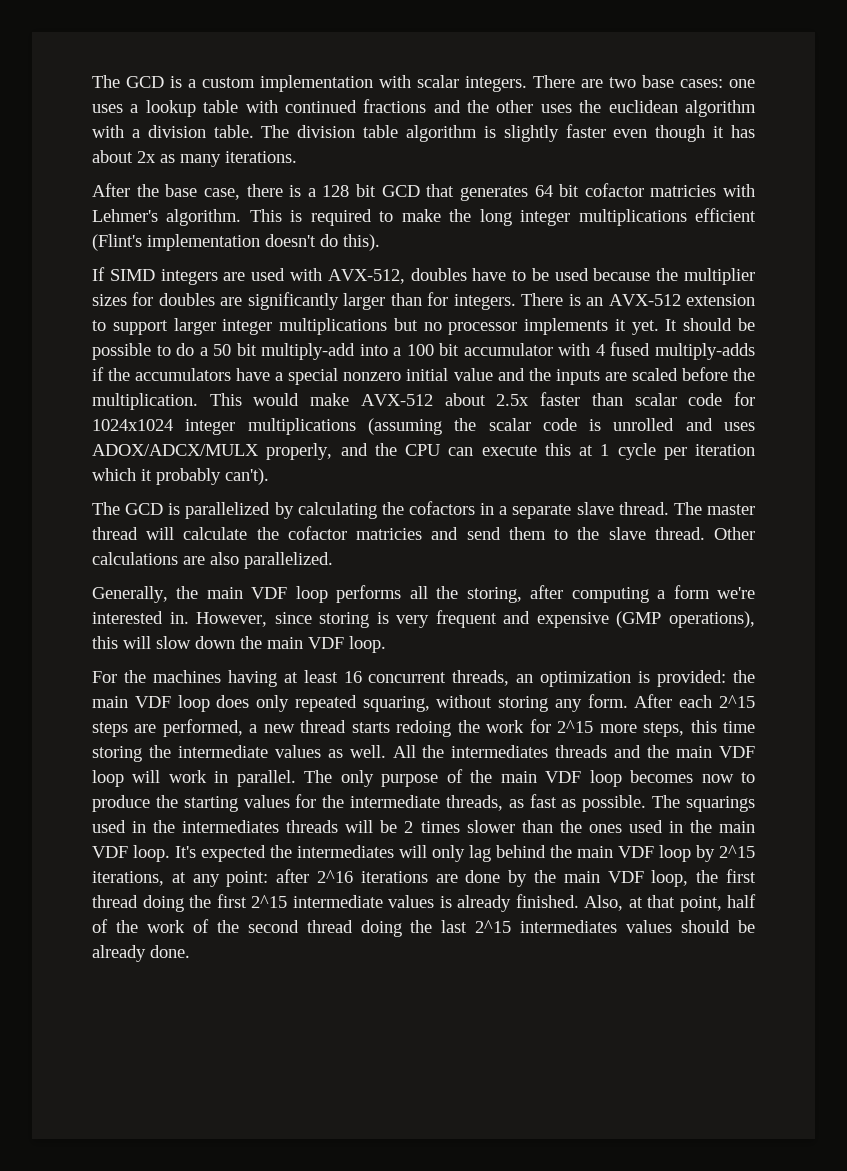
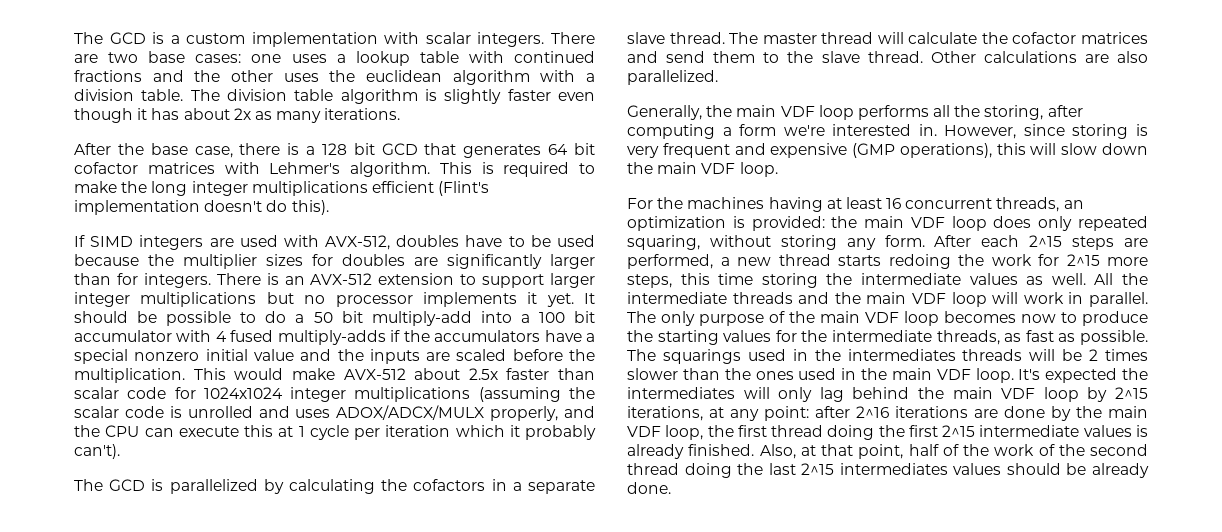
[650,185,717,197] matricies -> [147,162,215,174] matrices
[356,528,423,540] matricies -> [1081,32,1148,44] matrices
[451,745,549,758] intermediates -> [627,292,727,304] intermediate

